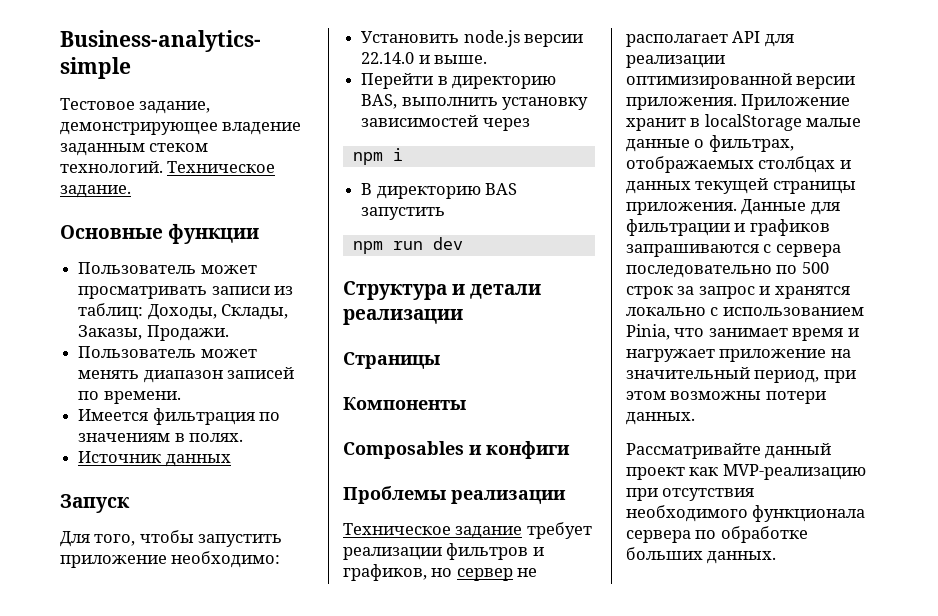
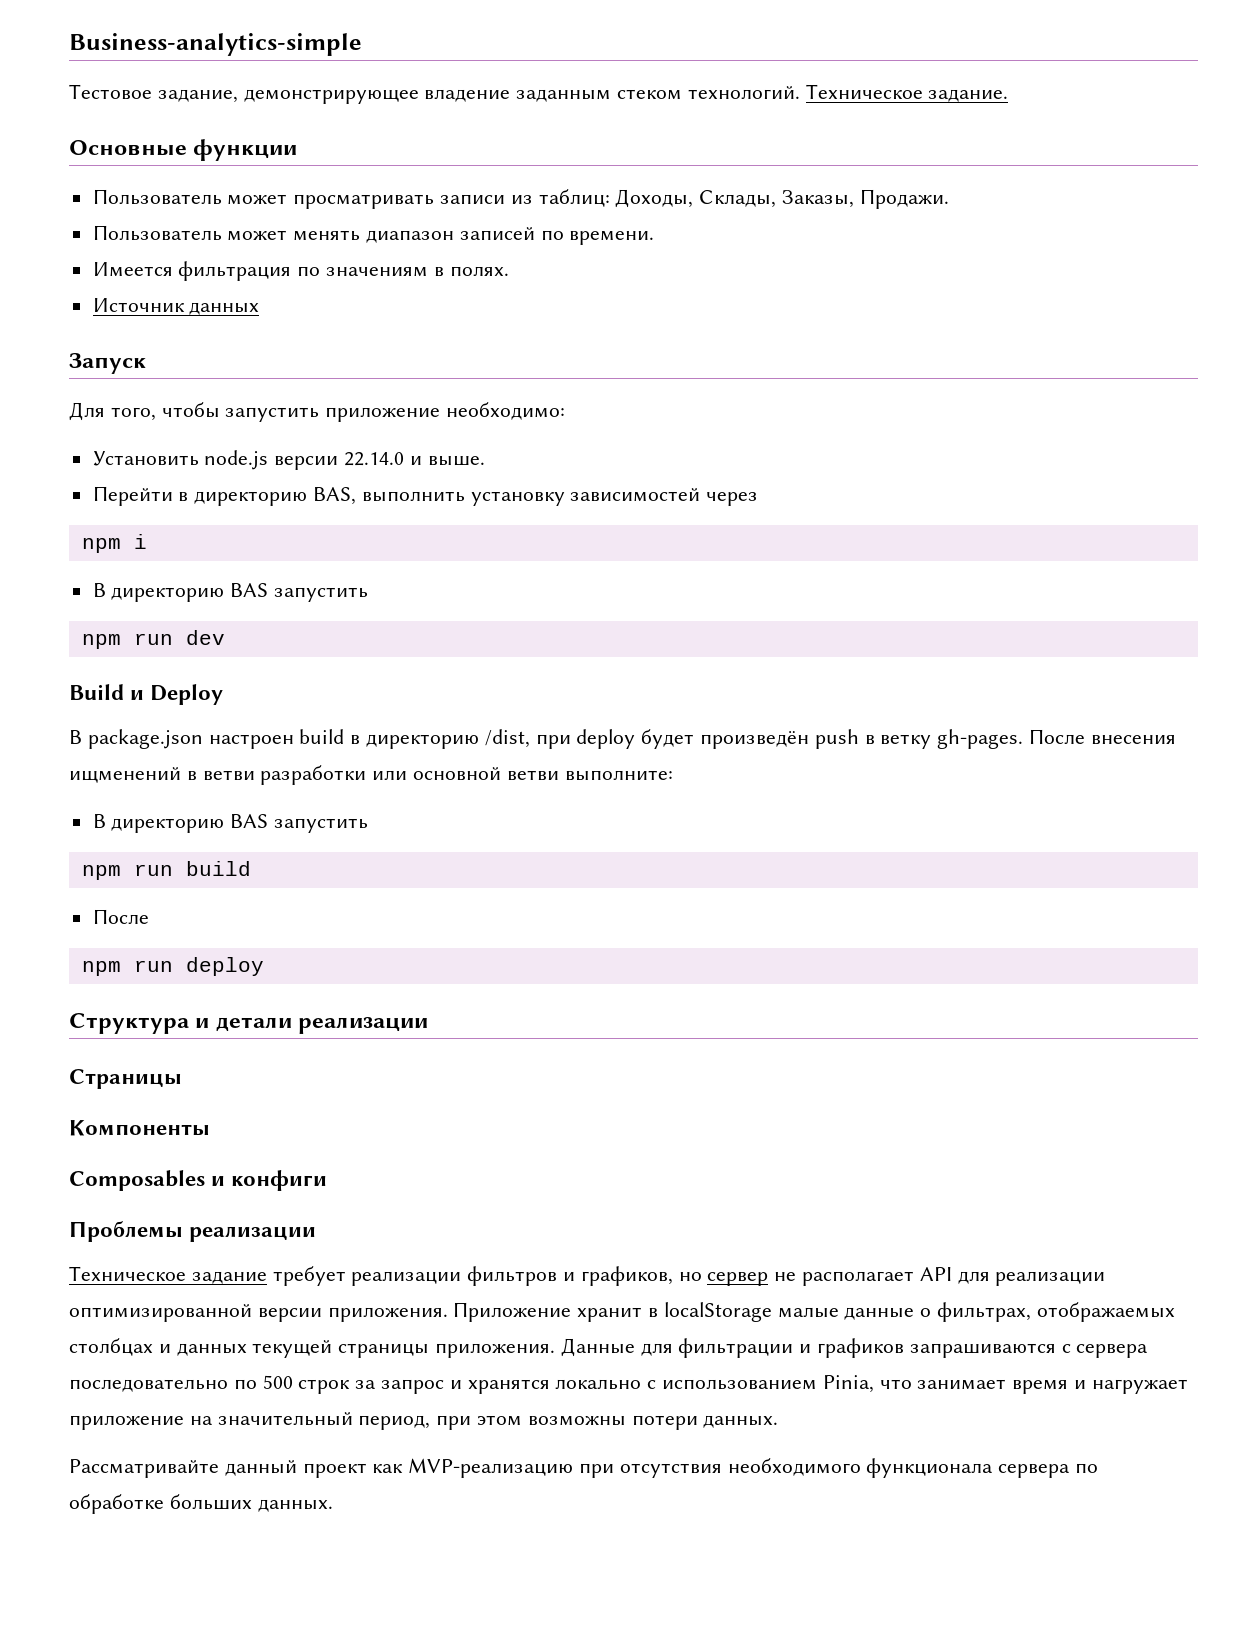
(463, 243) none -> [69,684,224,705] [69,729,1176,749] [69,765,673,785] [92,814,369,833] [81,861,251,880] [92,909,149,924] [81,957,264,976] // Build и Deploy // В package.json настроен build в директорию /dist, при deploy будет произведён push в ветку gh-pages. После внесения ищменений в ветви разработки или основной ветви выполните: // В директорию BAS запустить // npm run build // После // npm run deploy

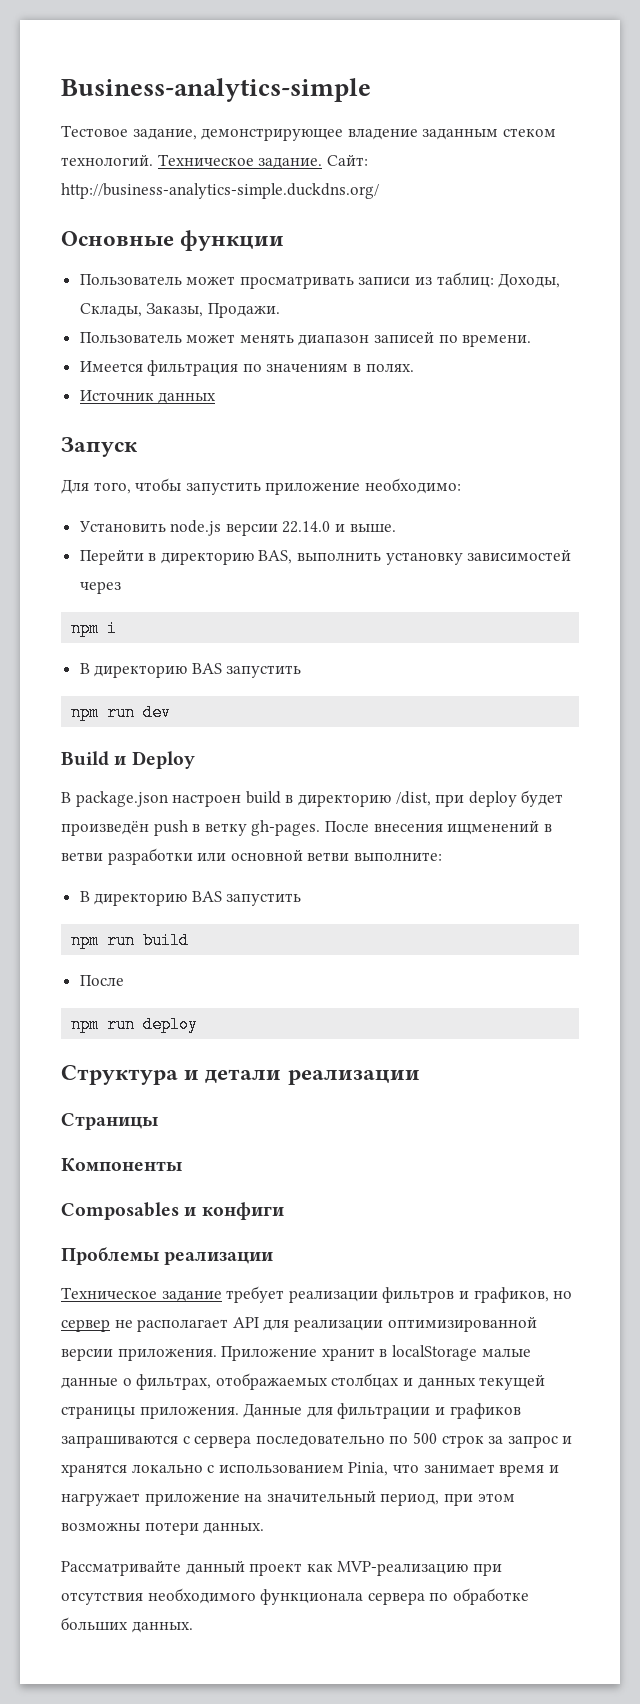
(1009, 95) none -> [326,154,368,166] [61,183,379,199] Сайт: http://business-analytics-simple.duckdns.org/

